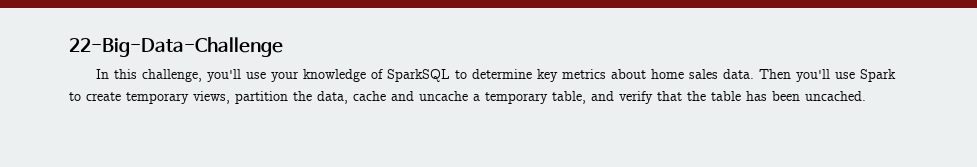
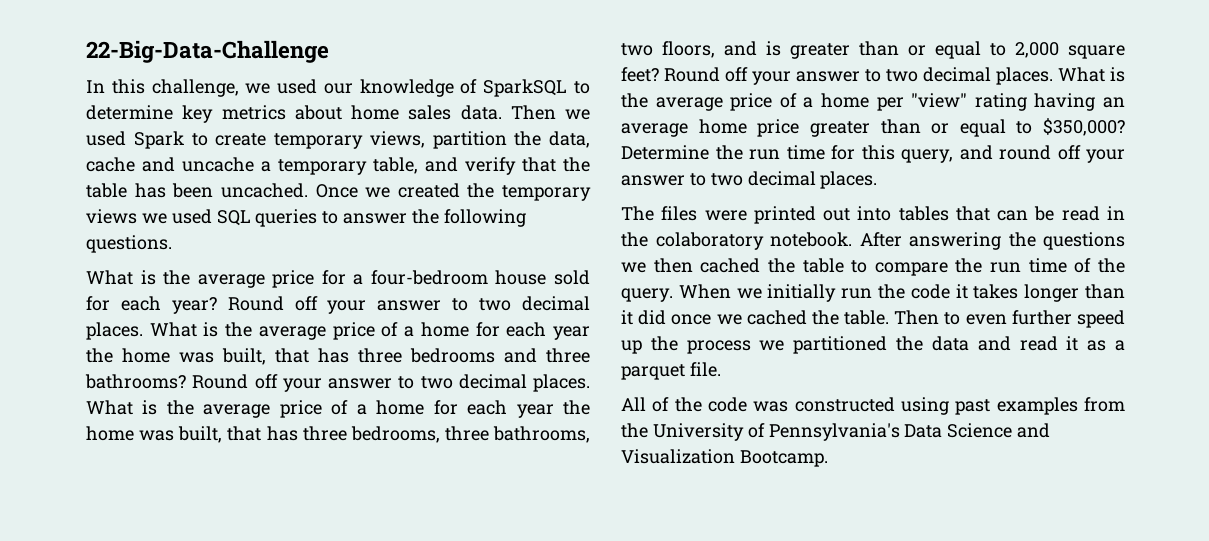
[206,69,299,82] you'll use your -> [245,79,353,94] we used our
[795,69,855,82] you'll use -> [565,109,590,120] [86,131,126,146] we used
(866, 96) none -> [315,183,591,201] [86,209,526,227] [86,235,172,253] [86,270,590,288] [86,296,591,314] [86,322,591,340] [86,348,590,365] [85,374,590,392] [86,400,590,418] [86,426,590,443] [621,41,1125,59] [621,67,1125,85] [621,93,1125,111] [621,118,1125,137] [621,145,1125,163] [621,171,878,189] [621,206,1125,224] [621,232,1125,250] [621,258,1125,276] [621,284,1125,302] [621,310,1125,328] [621,336,1125,354] [621,362,721,380] [621,397,1125,415] [621,423,1051,441] [621,449,828,467] Once we created the temporary views we used SQL queries to answer the following questions. // What is the average price for a four-bedroom house sold for each year? Round off your answer to two decimal places. What is the average price of a home for each year the home was built, that has three bedrooms and three bathrooms? Round off your answer to two decimal places. What is the average price of a home for each year the home was built, that has three bedrooms, three bathrooms, two floors, and is greater than or equal to 2,000 square feet? Round off your answer to two decimal places. What is the average price of a home per "view" rating having an average home price greater than or equal to $350,000? Determine the run time for this query, and round off your answer to two decimal places. // The files were printed out into tables that can be read in the colaboratory notebook. After answering the questions we then cached the table to compare the run time of the query. When we initially run the code it takes longer than it did once we cached the table. Then to even further speed up the process we partitioned the data and read it as a parquet file. // All of the code was constructed using past examples from the University of Pennsylvania's Data Science and Visualization Bootcamp.

